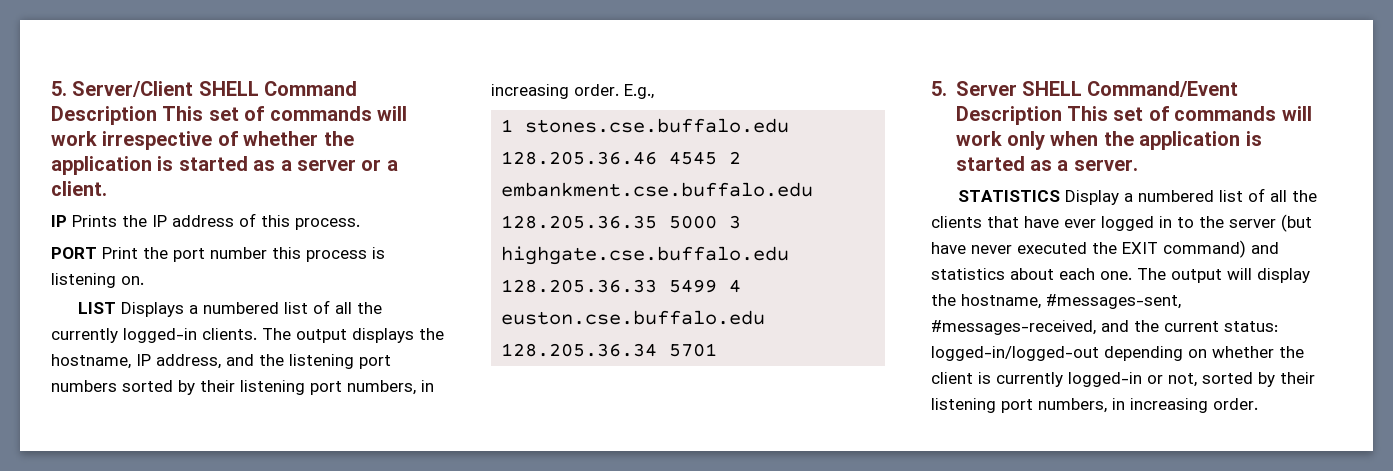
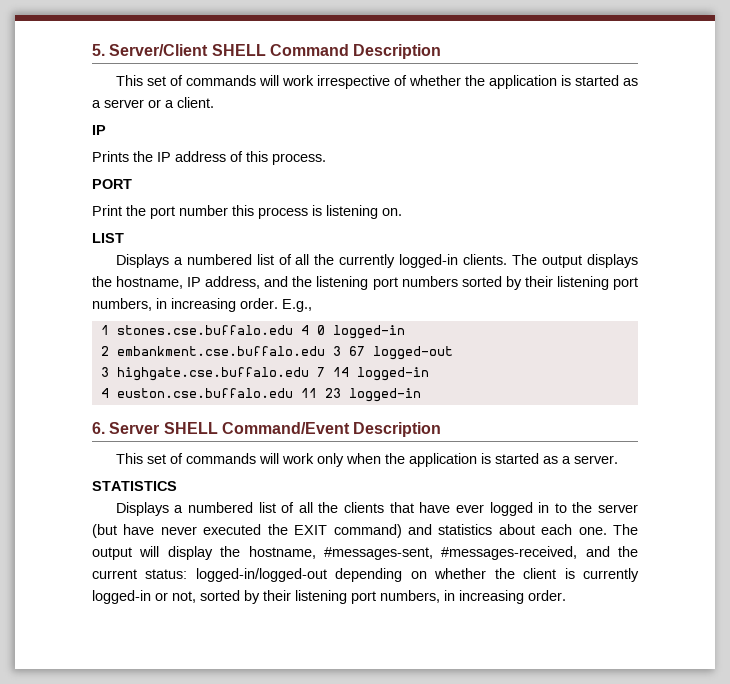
(157, 115) none -> (442, 51) //
(67, 221) none -> (106, 130) //
(97, 253) none -> (132, 184) //
(117, 308) none -> (124, 238) //
[501,151,742,165] [501,182,814,197] [501,215,742,229] [501,246,790,265] [501,279,742,293] [501,310,766,325] [501,343,718,357] [931,81,947,96] 128.205.36.46 4545 2 embankment.cse.buffalo.edu 128.205.36.35 5000 3 highgate.cse.buffalo.edu 128.205.36.33 5499 4 euston.cse.buffalo.edu 128.205.36.34 5701 // 5. -> [300,325,405,339] [100,346,453,360] [100,367,429,381] [100,388,421,402] [92,422,105,434] 4 0 logged-in // 2 embankment.cse.buffalo.edu 3 67 logged-out // 3 highgate.cse.buffalo.edu 7 14 logged-in // 4 euston.cse.buffalo.edu 11 23 logged-in // 6.
(1062, 115) none -> (442, 429) //
[1065,190,1120,205] Display -> [115,502,169,516] // Displays

